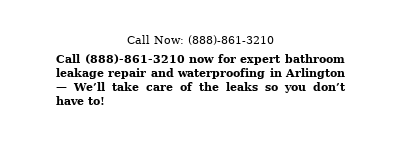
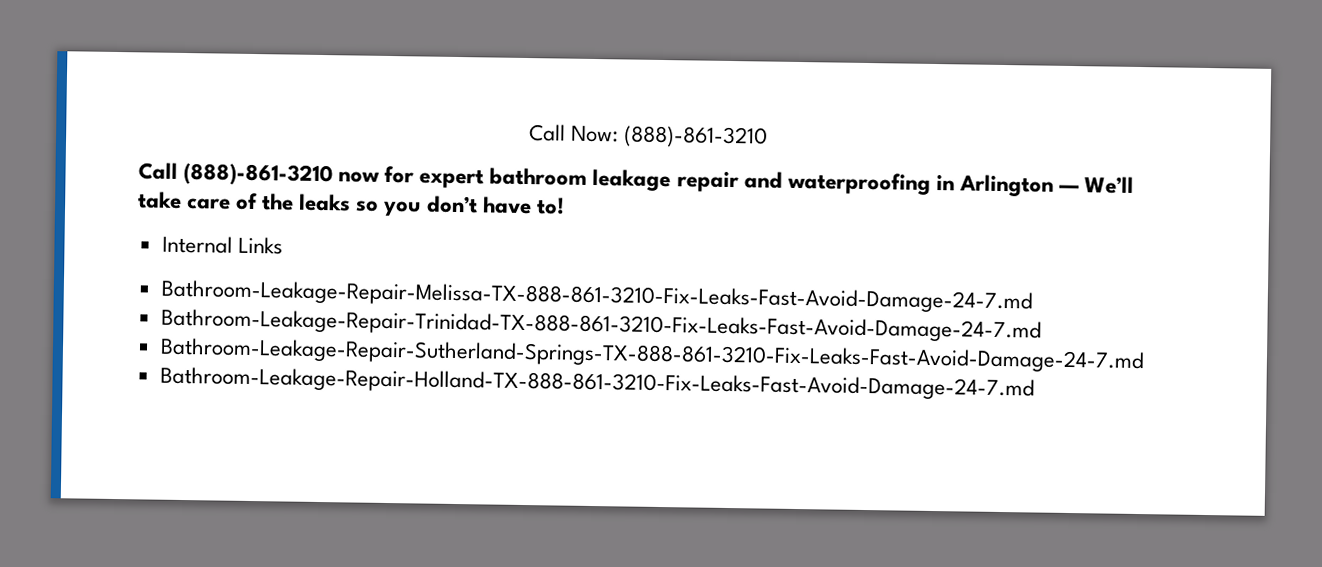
(105, 101) none -> [161,235,283,255] [160,279,1033,314] [160,308,1042,343] [159,337,1145,374] [159,366,1035,401] // Internal Links // Bathroom-Leakage-Repair-Melissa-TX-888-861-3210-Fix-Leaks-Fast-Avoid-Damage-24-7.md // Bathroom-Leakage-Repair-Trinidad-TX-888-861-3210-Fix-Leaks-Fast-Avoid-Damage-24-7.md // Bathroom-Leakage-Repair-Sutherland-Springs-TX-888-861-3210-Fix-Leaks-Fast-Avoid-Damage-24-7.md // Bathroom-Leakage-Repair-Holland-TX-888-861-3210-Fix-Leaks-Fast-Avoid-Damage-24-7.md

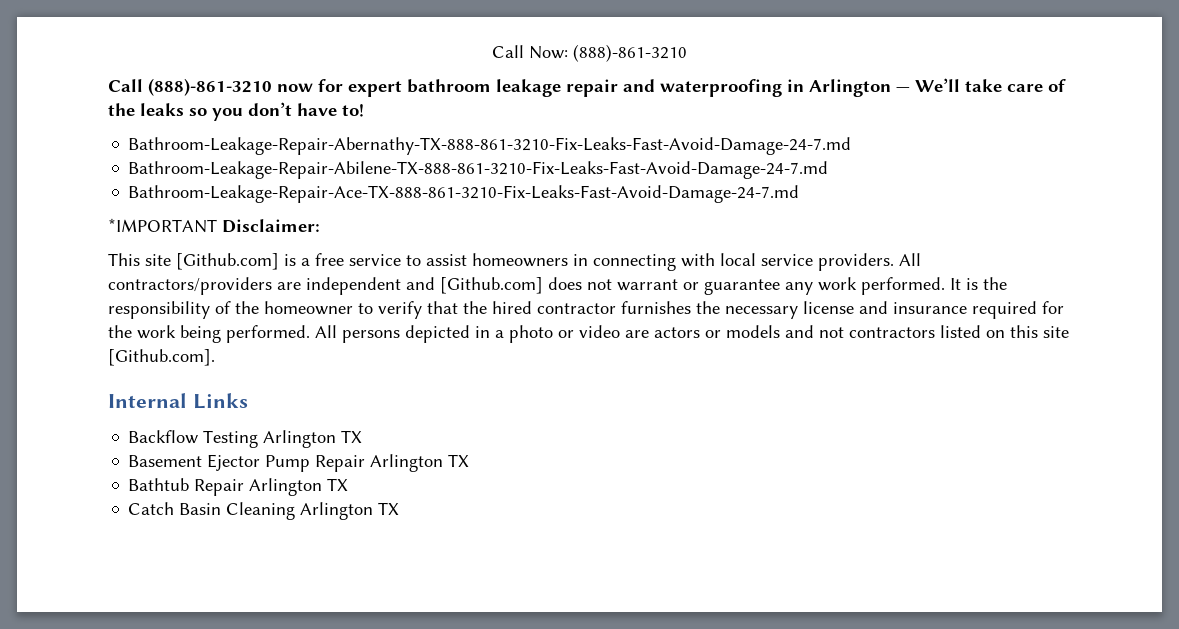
[161,235,283,255] [160,279,1033,314] [160,308,1042,343] [159,337,1145,374] [159,366,1035,401] Internal Links // Bathroom-Leakage-Repair-Melissa-TX-888-861-3210-Fix-Leaks-Fast-Avoid-Damage-24-7.md // Bathroom-Leakage-Repair-Trinidad-TX-888-861-3210-Fix-Leaks-Fast-Avoid-Damage-24-7.md // Bathroom-Leakage-Repair-Sutherland-Springs-TX-888-861-3210-Fix-Leaks-Fast-Avoid-Damage-24-7.md // Bathroom-Leakage-Repair-Holland-TX-888-861-3210-Fix-Leaks-Fast-Avoid-Damage-24-7.md -> [128,137,852,155] [128,161,829,179] [128,185,800,203] [108,218,320,233] [108,253,921,271] [108,277,1007,295] [108,301,1064,319] [108,325,1069,343] [108,349,215,366] [108,393,248,409] [128,430,363,448] [128,454,470,472] [128,478,349,496] [128,502,400,520] Bathroom-Leakage-Repair-Abernathy-TX-888-861-3210-Fix-Leaks-Fast-Avoid-Damage-24-7.md // Bathroom-Leakage-Repair-Abilene-TX-888-861-3210-Fix-Leaks-Fast-Avoid-Damage-24-7.md // Bathroom-Leakage-Repair-Ace-TX-888-861-3210-Fix-Leaks-Fast-Avoid-Damage-24-7.md // *IMPORTANT Disclaimer: // This site [Github.com] is a free service to assist homeowners in connecting with local service providers. All contractors/providers are independent and [Github.com] does not warrant or guarantee any work performed. It is the responsibility of the homeowner to verify that the hired contractor furnishes the necessary license and insurance required for the work being performed. All persons depicted in a photo or video are actors or models and not contractors listed on this site [Github.com]. // Internal Links // Backflow Testing Arlington TX // Basement Ejector Pump Repair Arlington TX // Bathtub Repair Arlington TX // Catch Basin Cleaning Arlington TX

